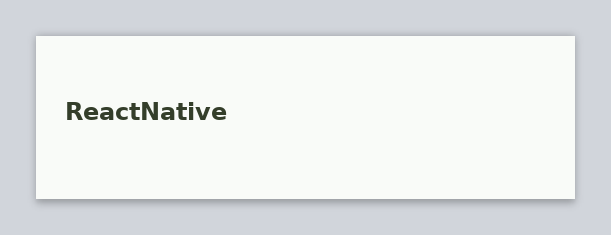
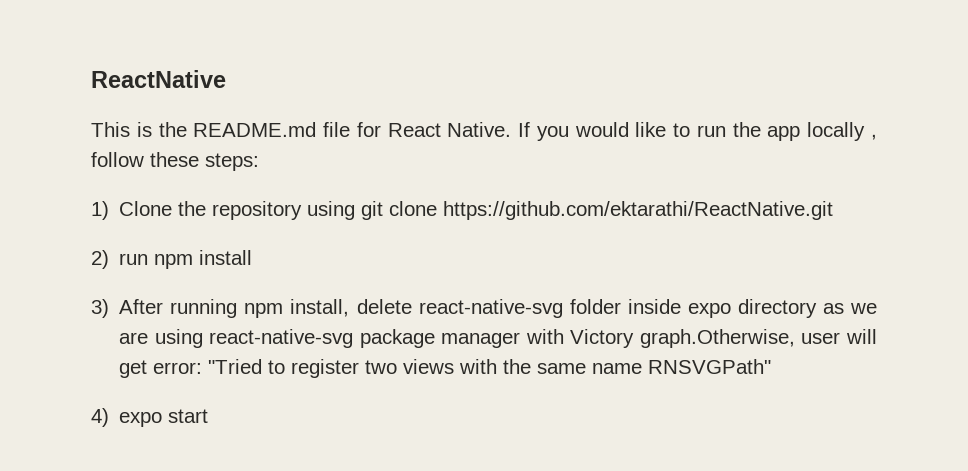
(227, 111) none -> [91,122,877,141] [91,152,259,171] [91,201,834,220] [91,250,253,269] [91,299,878,318] [119,329,878,348] [119,359,772,378] [91,408,209,427] // This is the README.md file for React Native. If you would like to run the app locally , follow these steps: // 1) Clone the repository using git clone https://github.com/ektarathi/ReactNative.git // 2) run npm install // 3) After running npm install, delete react-native-svg folder inside expo directory as we are using react-native-svg package manager with Victory graph.Otherwise, user will get error: "Tried to register two views with the same name RNSVGPath" // 4) expo start

